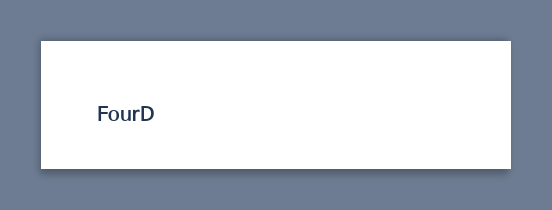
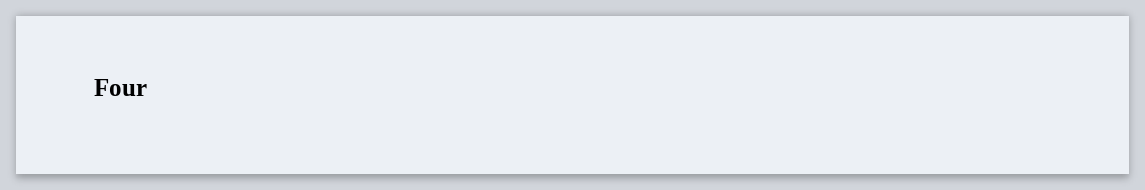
[97,106,154,121] FourD -> [94,79,147,96] Four

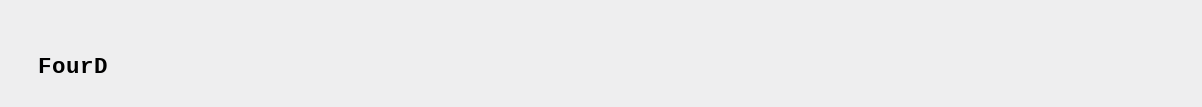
[94,79,147,96] Four -> [38,58,108,73] FourD

